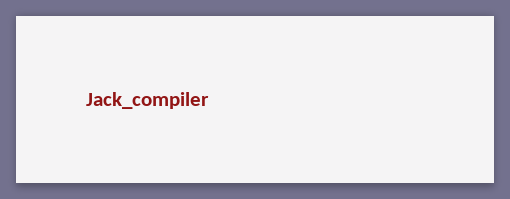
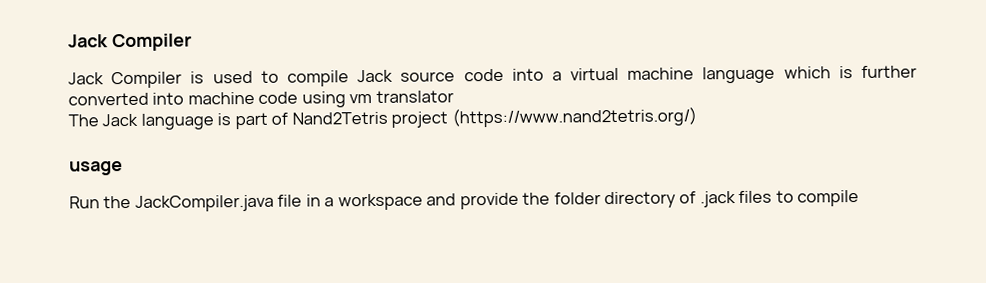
[86,92,209,109] Jack_compiler -> [68,33,192,52] [68,65,917,89] [68,90,454,108] [68,107,697,130] [69,161,123,176] [69,189,860,212] Jack Compiler // Jack Compiler is used to compile Jack source code into a virtual machine language which is further converted into machine code using vm translator // The Jack language is part of Nand2Tetris project (https://www.nand2tetris.org/) // usage // Run the JackCompiler.java file in a workspace and provide the folder directory of .jack files to compile

